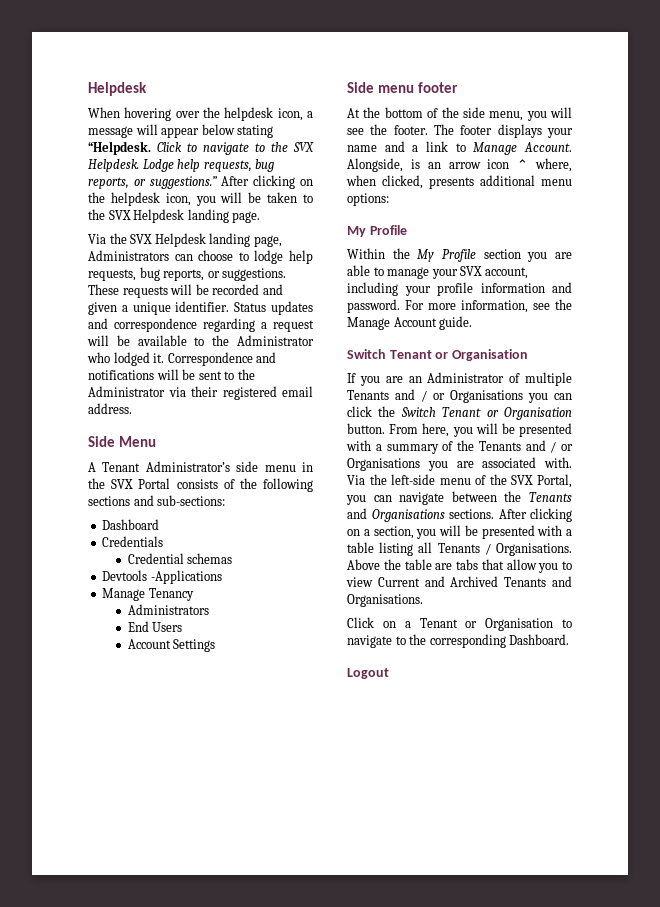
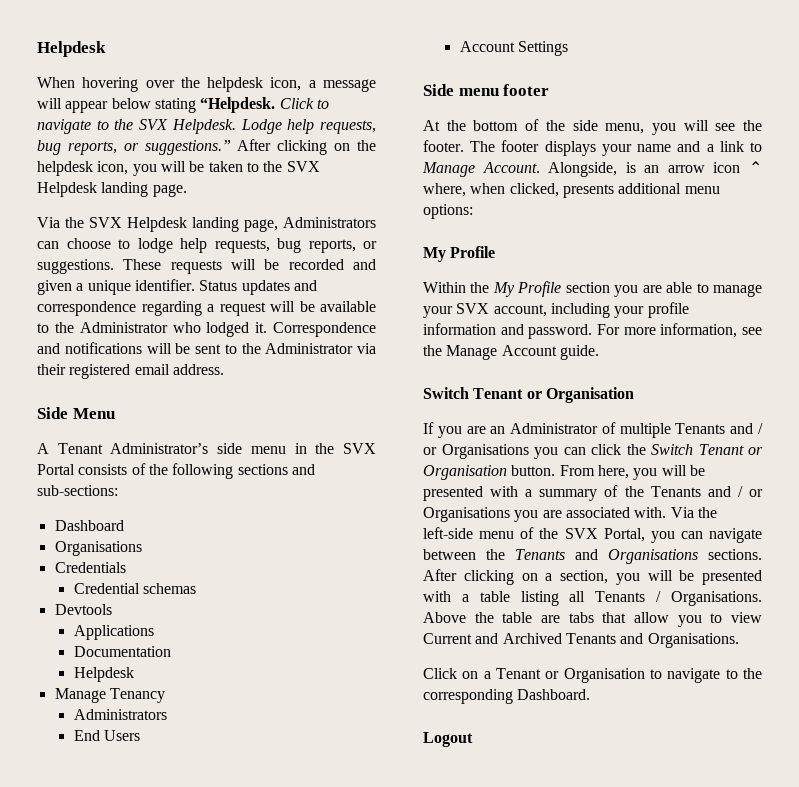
(160, 524) none -> [54,541,142,556] // Organisations
[150,570,222,584] -Applications -> [73,625,154,640] [73,646,171,657] [73,667,134,682] // Applications // Documentation // Helpdesk

